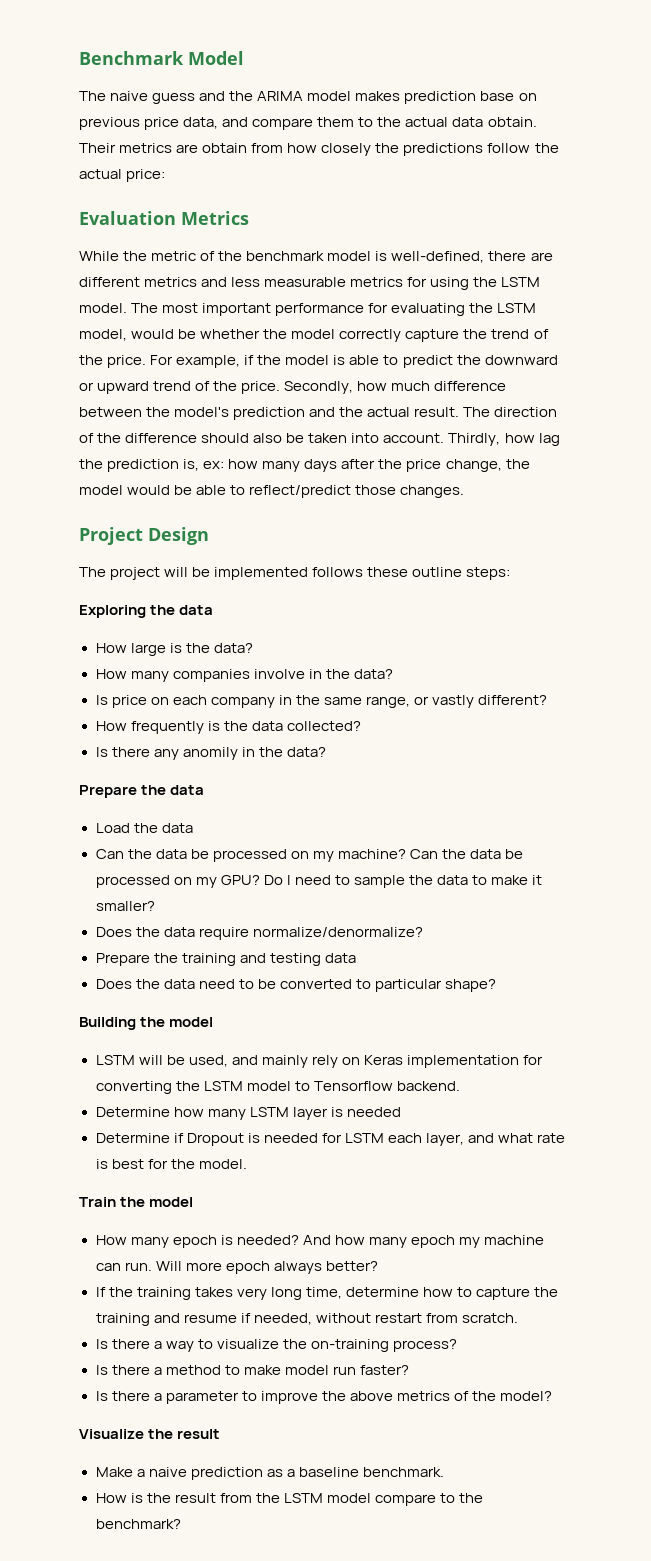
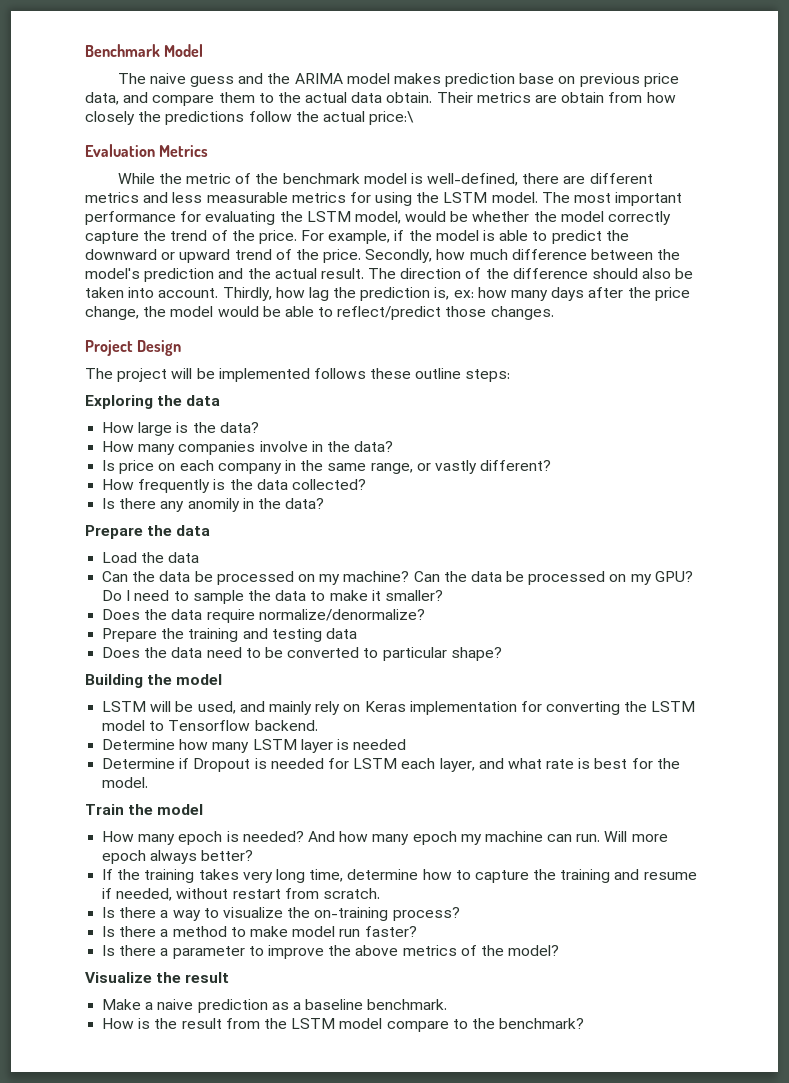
[126,169,166,182] price: -> [369,111,415,125] price:\

